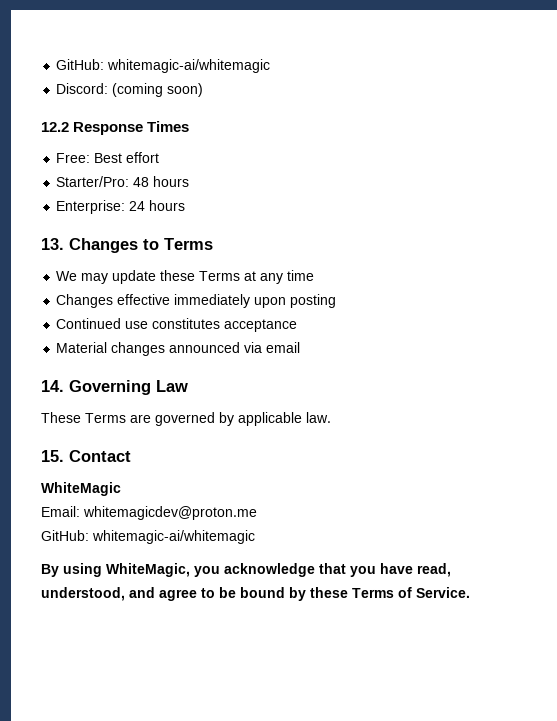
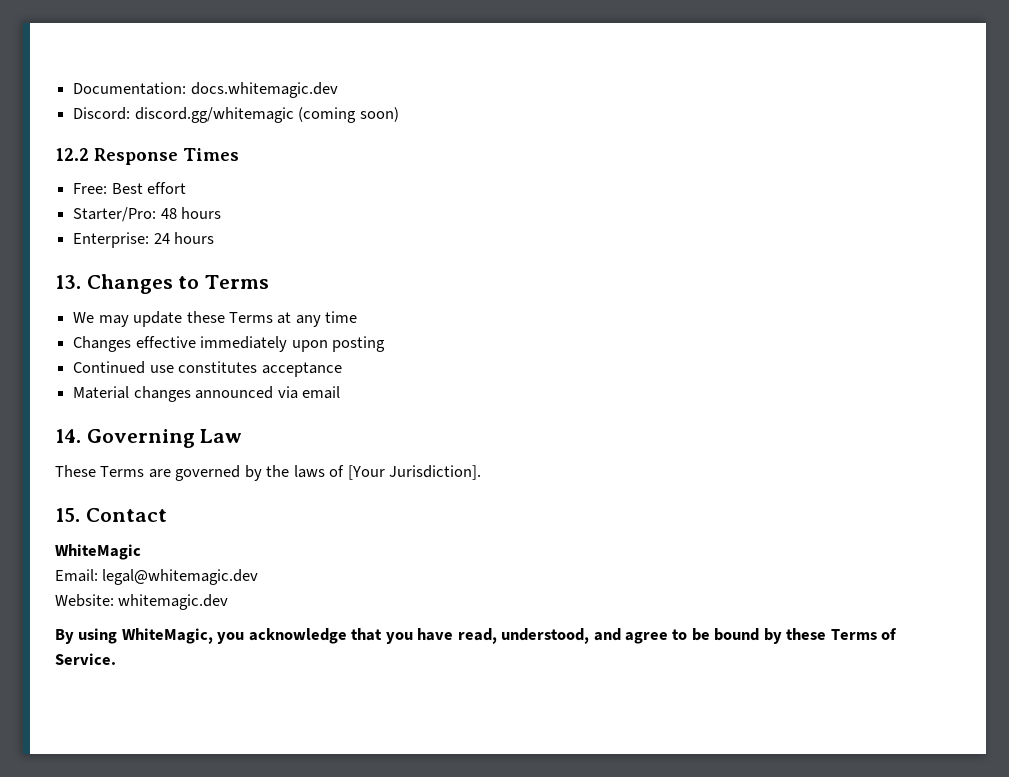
[56,59,271,73] GitHub: whitemagic-ai/whitemagic -> [73,82,338,98] Documentation: docs.whitemagic.dev
(109, 88) none -> [134,107,294,123] discord.gg/whitemagic
[238,412,331,426] applicable law. -> [266,465,482,480] the laws of [Your Jurisdiction].
[83,506,257,520] [41,530,255,544] whitemagicdev@proton.me // GitHub: whitemagic-ai/whitemagic -> [102,569,259,585] [55,594,229,610] legal@whitemagic.dev // Website: whitemagic.dev

